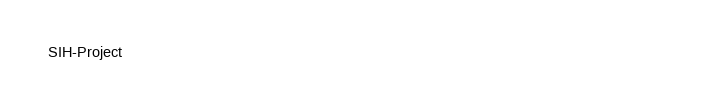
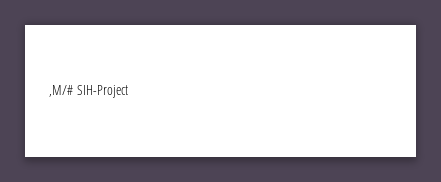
(48, 53) none -> [49,85,73,97] ,M/#

